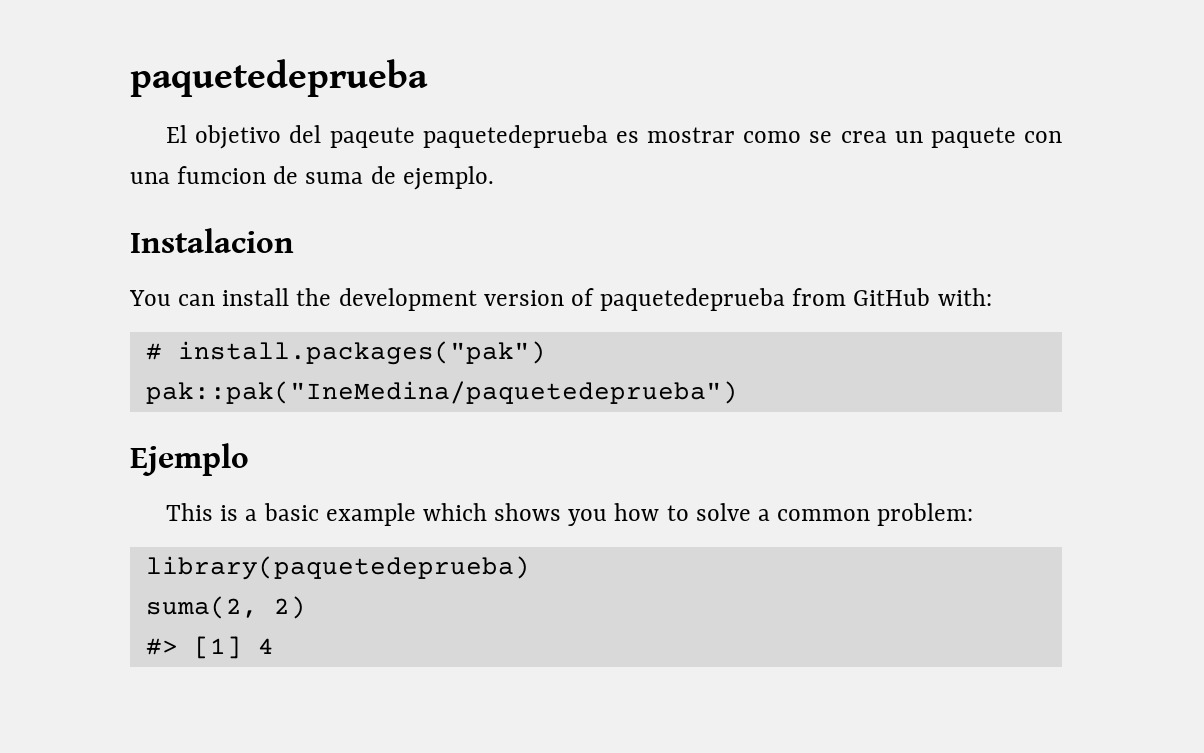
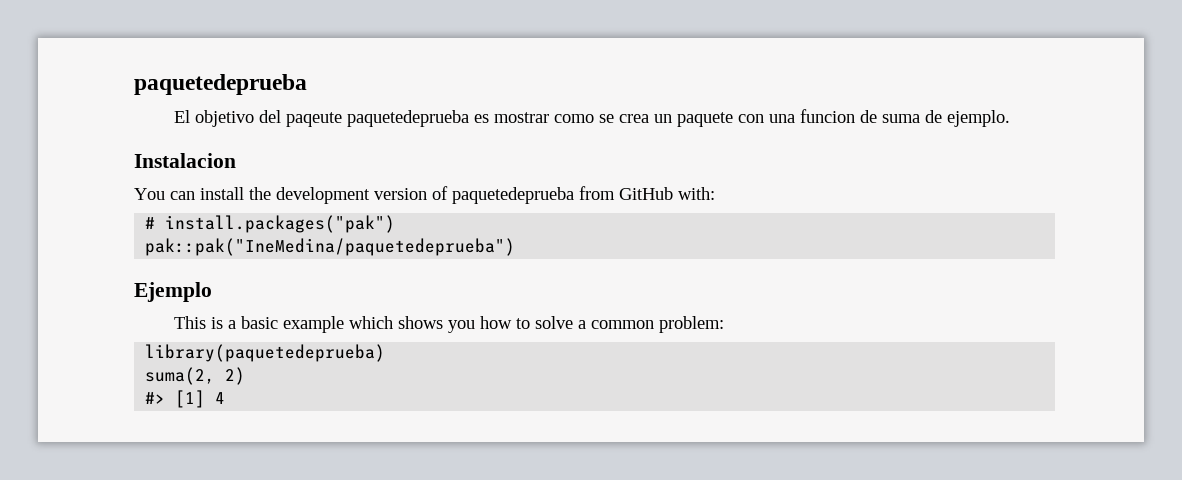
[177,166,267,184] fumcion -> [799,109,855,123] funcion

